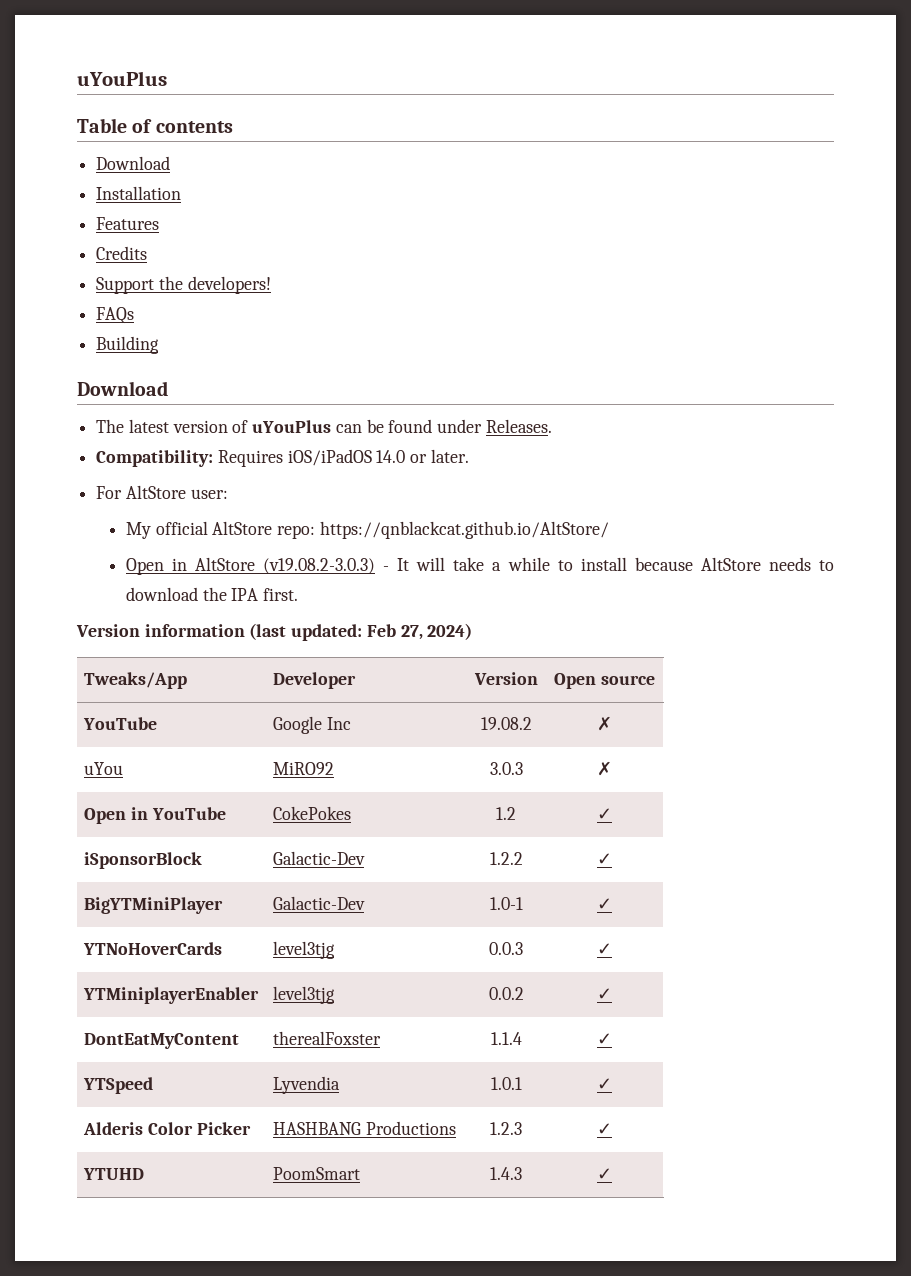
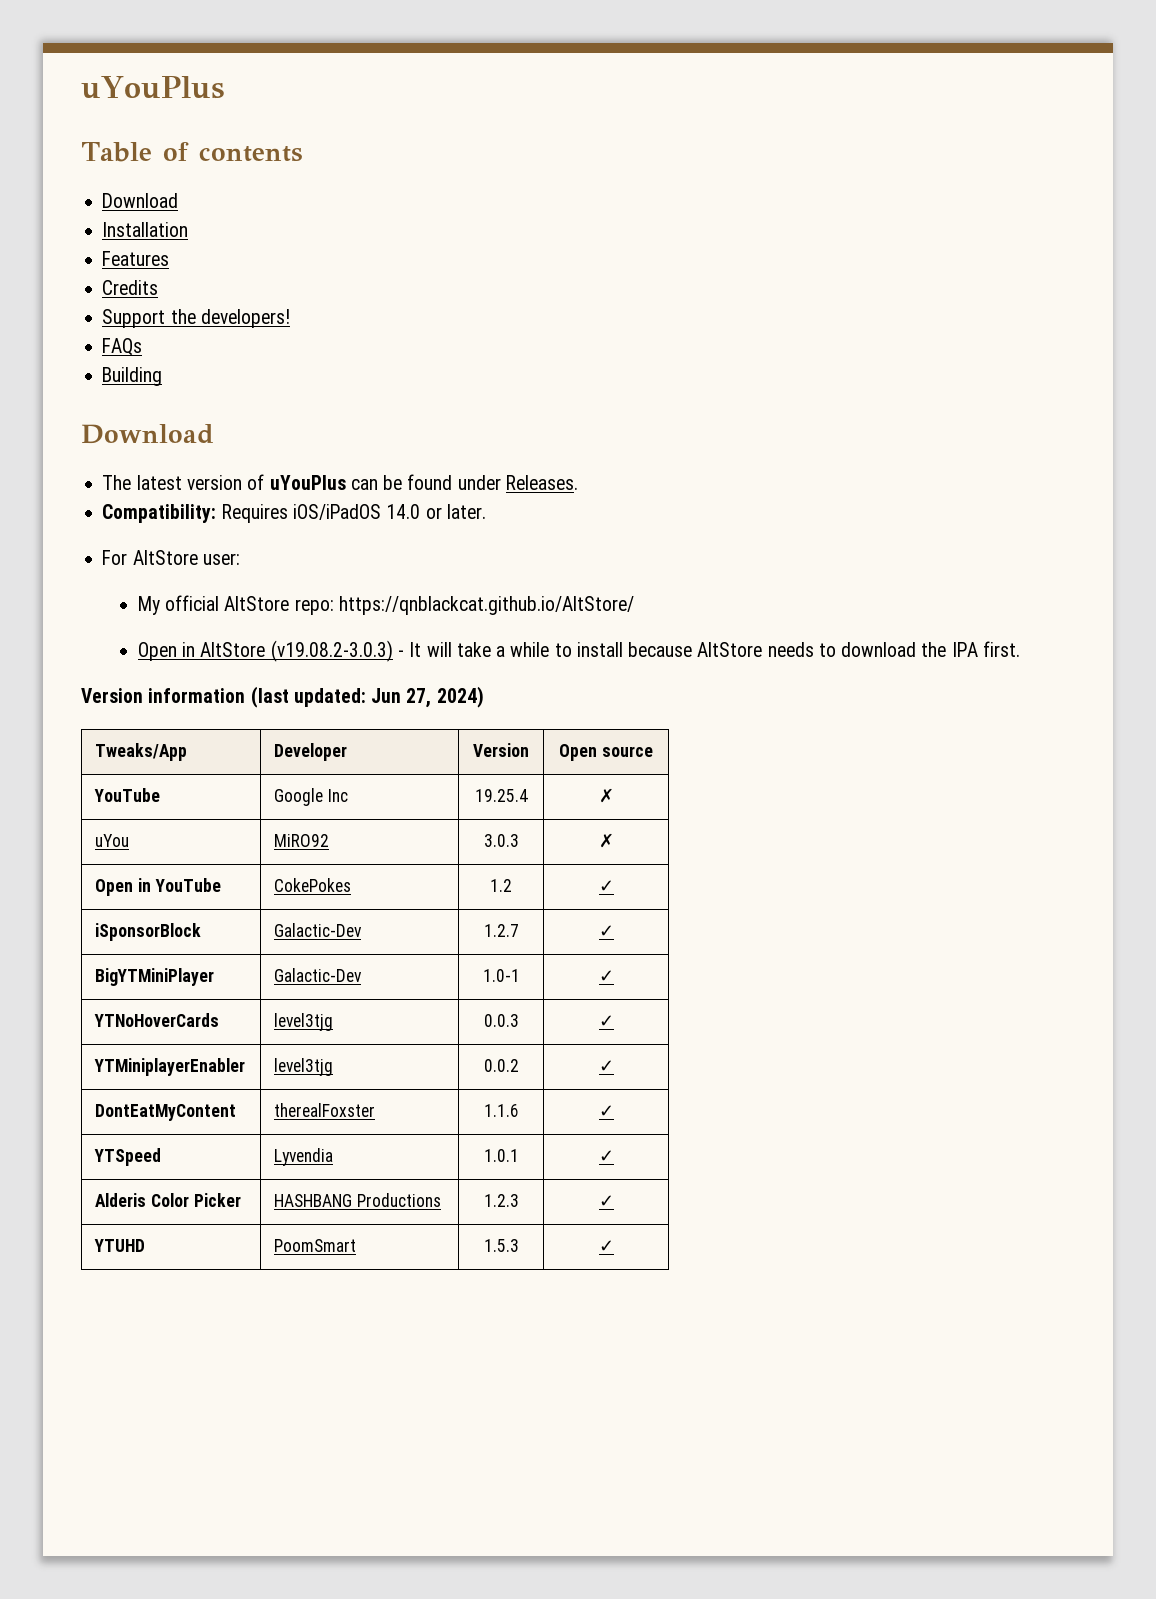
[366,624,396,637] Feb -> [371,688,402,703] Jun
[480,717,532,730] 19.08.2 -> [474,789,528,802] 19.25.4
[489,852,523,865] 1.2.2 -> [483,924,519,937] 1.2.7
[490,1032,522,1045] 1.1.4 -> [483,1104,519,1117] 1.1.6
[490,1167,522,1180] 1.4.3 -> [483,1239,519,1252] 1.5.3

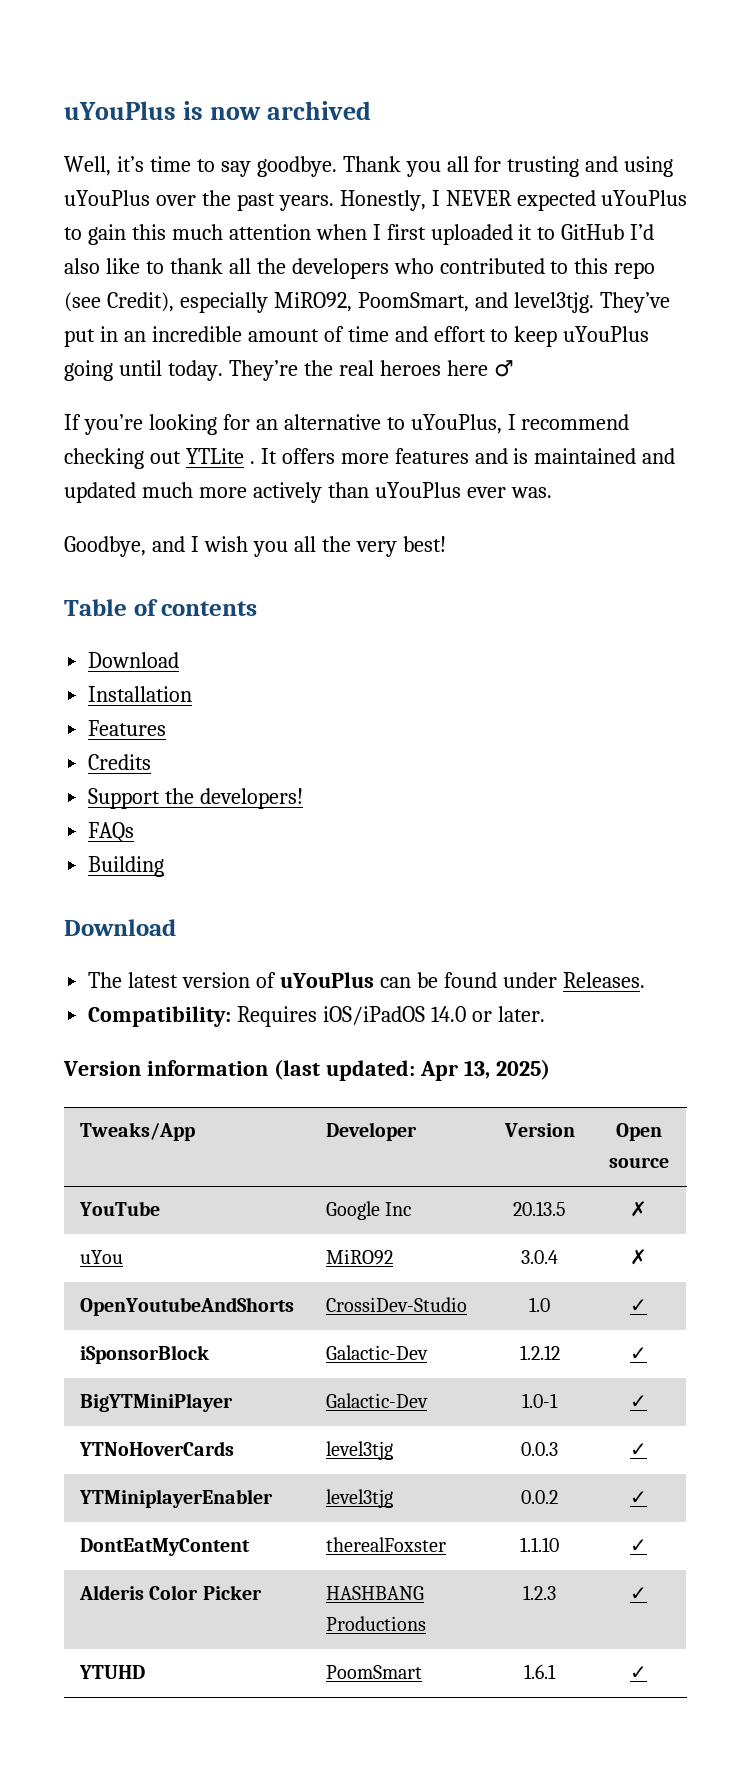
[81,76,225,99] uYouPlus -> [64,101,371,120] [64,156,674,177] [64,190,688,211] [64,224,655,245] [64,258,656,279] [64,292,670,313] [64,326,650,347] [64,360,514,381] [64,414,630,435] [64,448,676,469] [64,482,552,503] [64,536,446,557] uYouPlus is now archived // Well, it’s time to say goodbye. Thank you all for trusting and using uYouPlus over the past years. Honestly, I NEVER expected uYouPlus to gain this much attention when I first uploaded it to GitHub I’d also like to thank all the developers who contributed to this repo (see Credit), especially MiRO92, PoomSmart, and level3tjg. They’ve put in an incredible amount of time and effort to keep uYouPlus going until today. They’re the real heroes here ♂ // If you’re looking for an alternative to uYouPlus, I recommend checking out YTLite . It offers more features and is maintained and updated much more actively than uYouPlus ever was. // Goodbye, and I wish you all the very best!
[102,550,240,565] [137,595,634,615] [137,640,1020,662] // For AltStore user: // My official AltStore repo: https://qnblackcat.github.io/AltStore/ // Open in AltStore (v19.08.2-3.0.3) - It will take a while to install because AltStore needs to download the IPA first. -> (545, 1014) none
[371,686,484,708] Jun 27, 2024) -> [419,1059,550,1081] Apr 13, 2025)
[474,789,528,802] 19.25.4 -> [513,1201,566,1216] 20.13.5
[483,834,519,847] [598,833,614,848] [95,878,221,896] [274,878,352,892] [490,879,512,892] 3.0.3 | ✗ // Open in YouTube | CokePokes | 1.2 -> [521,1250,558,1264] [630,1249,647,1265] [79,1297,294,1316] [325,1297,467,1312] [529,1297,550,1312] 3.0.4 | ✗ // OpenYoutubeAndShorts | CrossiDev-Studio | 1.0
[483,924,519,937] 1.2.7 -> [519,1345,560,1360] 1.2.12
[483,1104,519,1117] [598,1105,614,1117] [94,1148,162,1166] [274,1148,334,1166] [483,1149,519,1162] 1.1.6 | ✓ // YTSpeed | Lyvendia | 1.0.1 -> [520,1537,559,1552] 1.1.10
[483,1239,519,1252] 1.5.3 -> [524,1664,556,1679] 1.6.1

